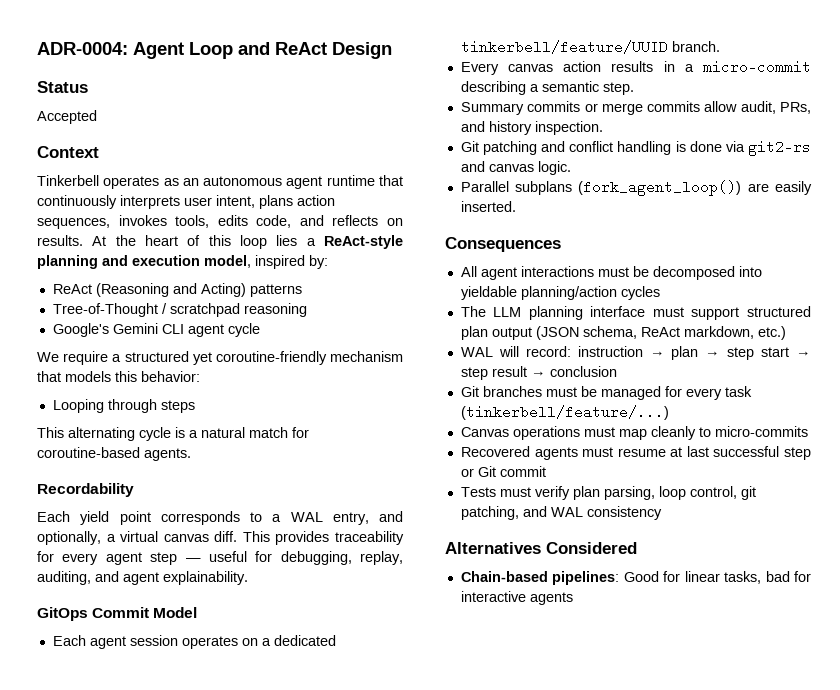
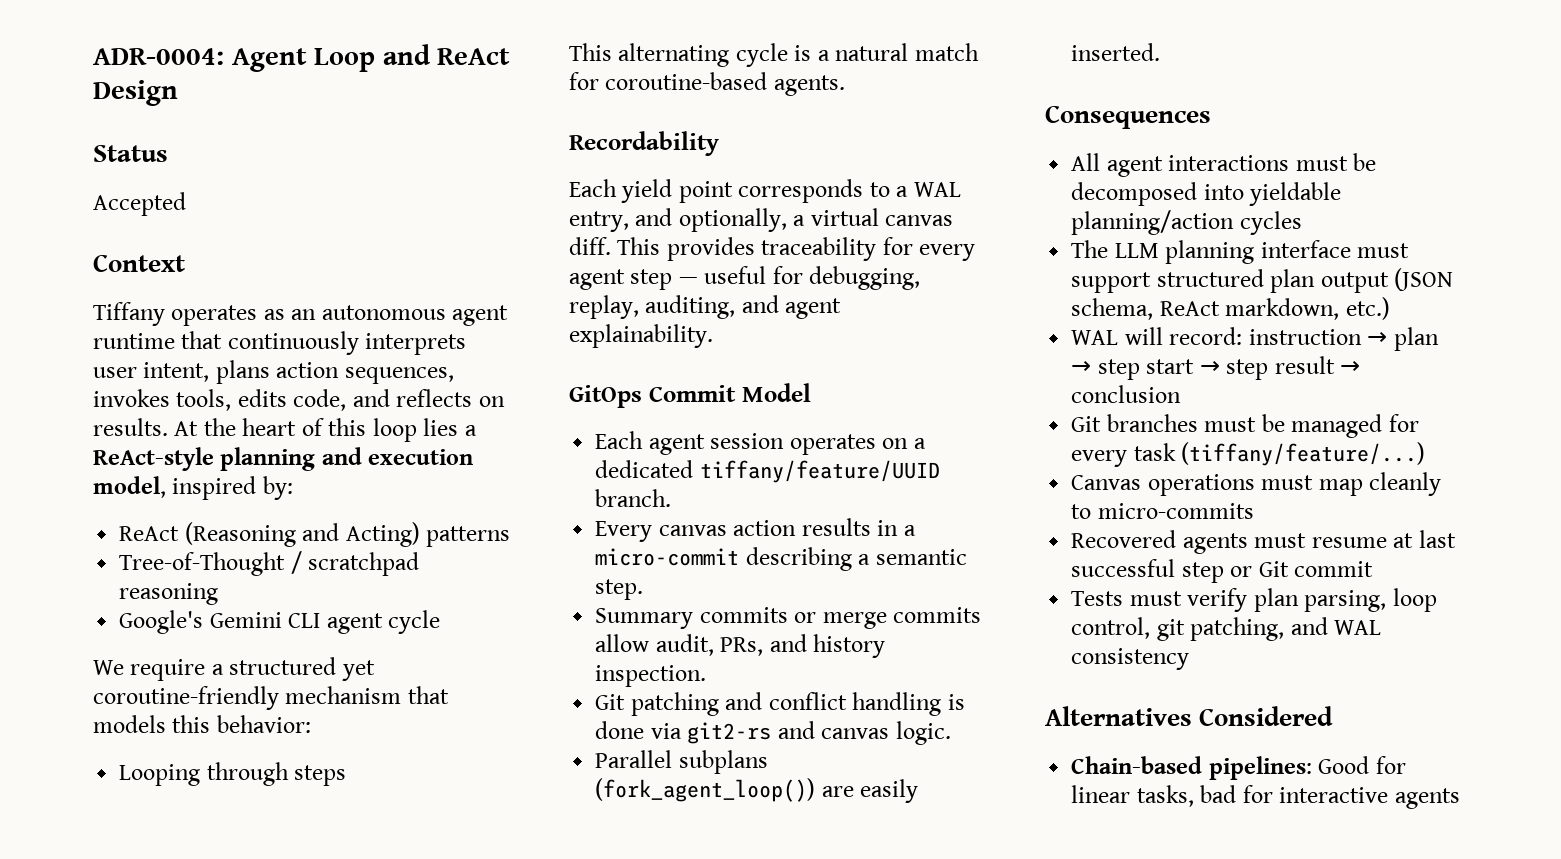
[37,175,99,186] Tinkerbell -> [93,302,165,326] Tiffany
[460,40,668,54] tinkerbell/feature/UUID -> [699,460,940,483] tiffany/feature/UUID
[460,405,669,420] (tinkerbell/feature/...) -> [1181,442,1426,466] (tiffany/feature/...)

